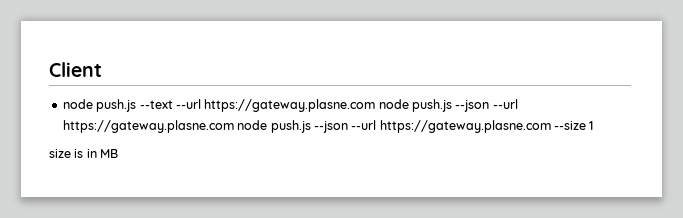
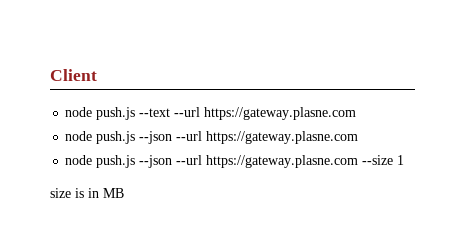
[378,99,518,112] [62,120,234,133] node push.js --json --url https://gateway.plasne.com -> [65,131,359,144] // node push.js --json --url https://gateway.plasne.com //

